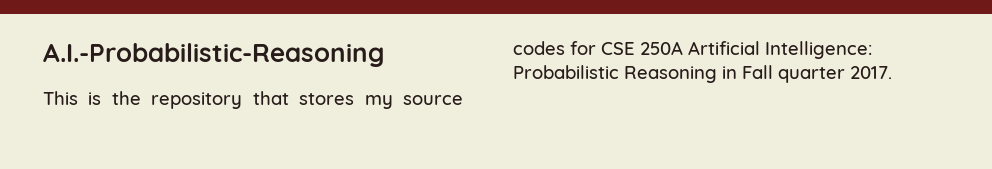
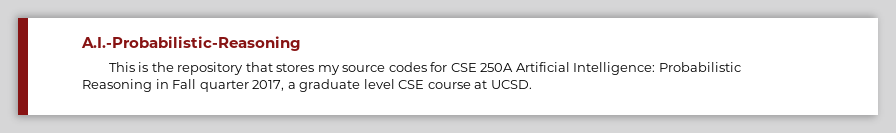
[850,66,892,79] 2017. -> [252,79,532,92] 2017, a graduate level CSE course at UCSD.

